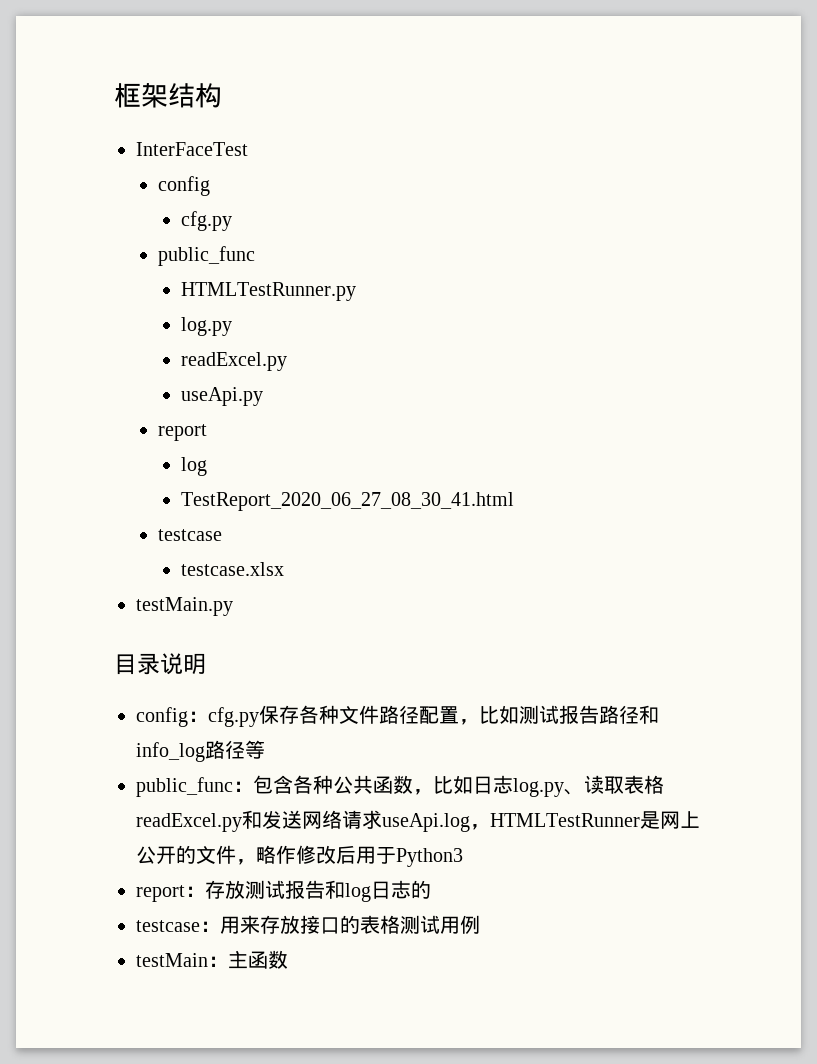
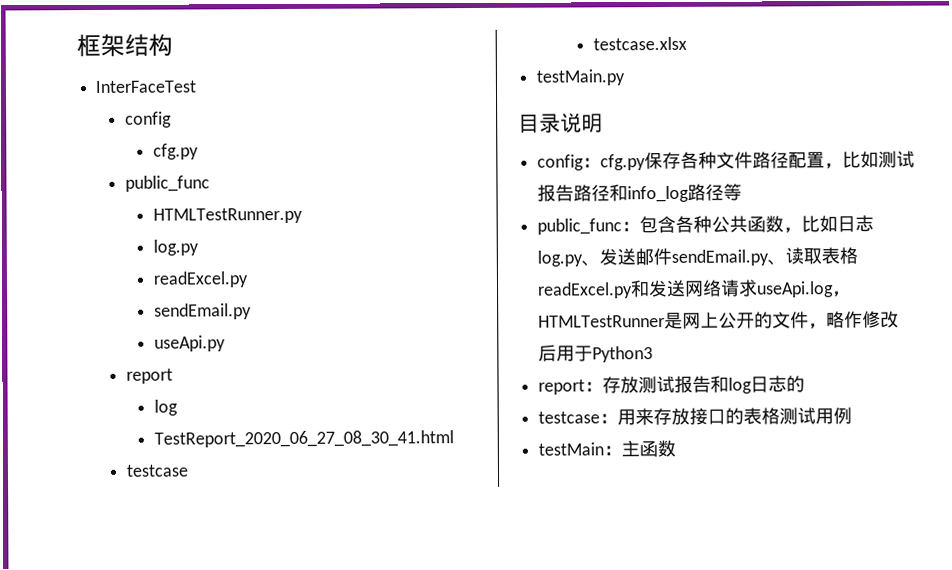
(287, 361) none -> [153,303,252,320] // sendEmail.py
(584, 792) none -> [599,247,787,266] 发送邮件sendEmail.py、

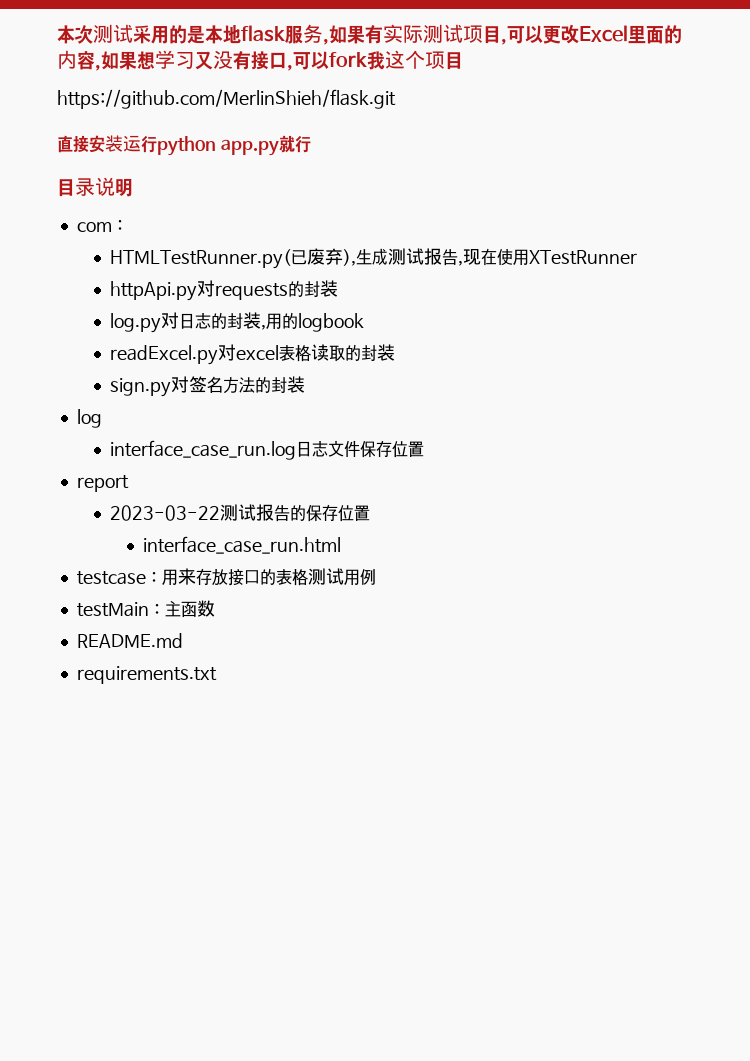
[76,33,173,58] [95,80,197,93] [124,111,172,128] [152,143,199,160] [124,175,210,192] [152,207,303,224] [152,239,199,256] [152,271,249,288] [153,303,252,320] [153,335,226,352] [125,368,173,384] [153,399,178,416] [153,430,454,448] [125,464,188,477] [592,36,687,51] [536,69,626,86] 框架结构 // InterFaceTest // config // cfg.py // public_func // HTMLTestRunner.py // log.py // readExcel.py // sendEmail.py // useApi.py // report // log // TestReport_2020_06_27_08_30_41.html // testcase // testcase.xlsx // testMain.py -> [57,24,682,45] [57,50,463,71] [57,89,396,109] [57,135,311,156] 本次测试采用的是本地flask服务,如果有实际测试项目,可以更改Excel里面的内容,如果想学习又没有接口,可以fork我这个项目 // https://github.com/MerlinShieh/flask.git // 直接安装运行python app.py就行
[537,150,916,171] [537,183,743,203] [537,214,875,235] [537,246,859,267] [537,279,852,299] [538,310,900,330] [538,344,654,363] [538,375,806,395] config：cfg.py保存各种文件路径配置，比如测试报告路径和info_log路径等 // public_func：包含各种公共函数，比如日志log.py、发送邮件sendEmail.py、读取表格readExcel.py和发送网络请求useApi.log，HTMLTestRunner是网上公开的文件，略作修改后用于Python3 // report：存放测试报告和log日志的 -> [76,219,128,232] [110,248,638,269] [110,280,339,301] [110,312,365,333] [110,344,396,365] [110,376,306,397] [76,409,102,428] [110,440,425,460] [76,475,129,492] [110,504,371,522] [143,536,342,554] com： // HTMLTestRunner.py(已废弃),生成测试报告,现在使用XTestRunner // httpApi.py对requests的封装 // log.py对日志的封装,用的logbook // readExcel.py对excel表格读取的封装 // sign.py对签名方法的封装 // log // interface_case_run.log日志文件保存位置 // report // 2023-03-22测试报告的保存位置 // interface_case_run.html
(677, 448) none -> [76,633,183,648] [76,666,217,684] // README.md // requirements.txt

